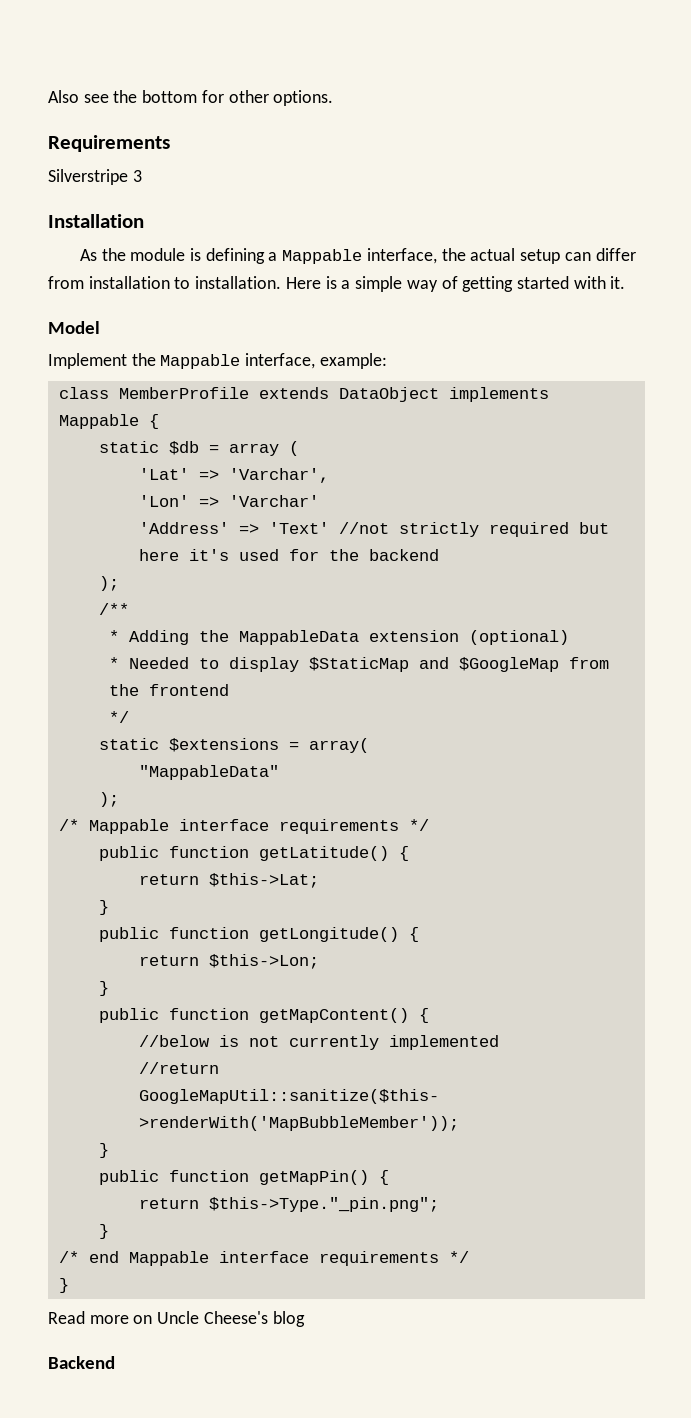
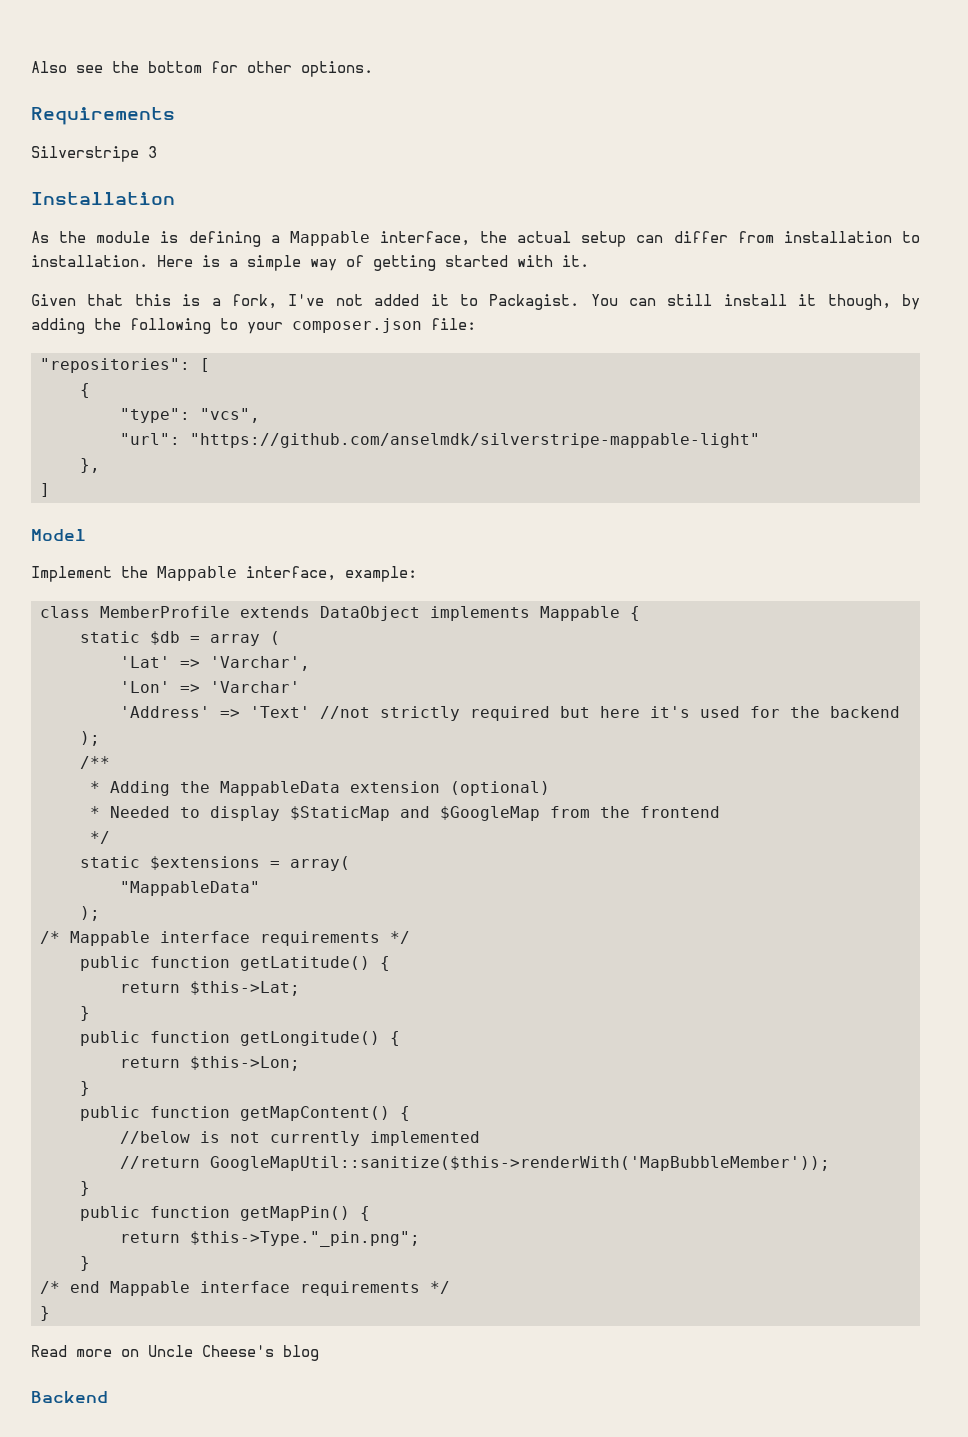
(626, 282) none -> [31,294,921,310] [31,318,476,334] [40,358,210,373] [80,383,90,398] [120,408,260,423] [120,433,760,448] [80,458,100,473] [40,483,50,497] // Given that this is a fork, I've not added it to Packagist. You can still install it though, by adding the following to your composer.json file: // "repositories": [ // { // "type": "vcs", // "url": "https://github.com/anselmdk/silverstripe-mappable-light" // }, // ]

